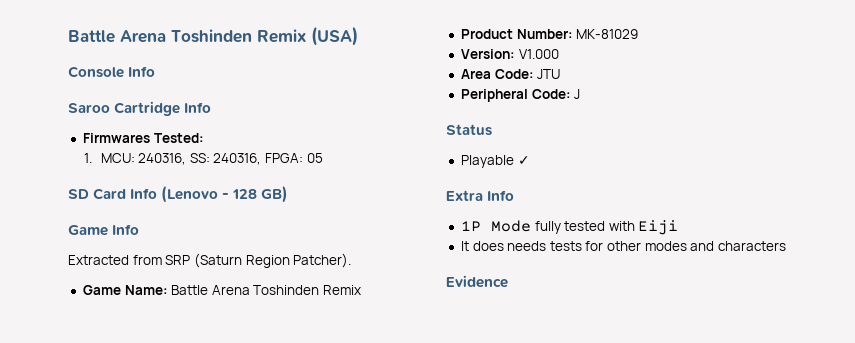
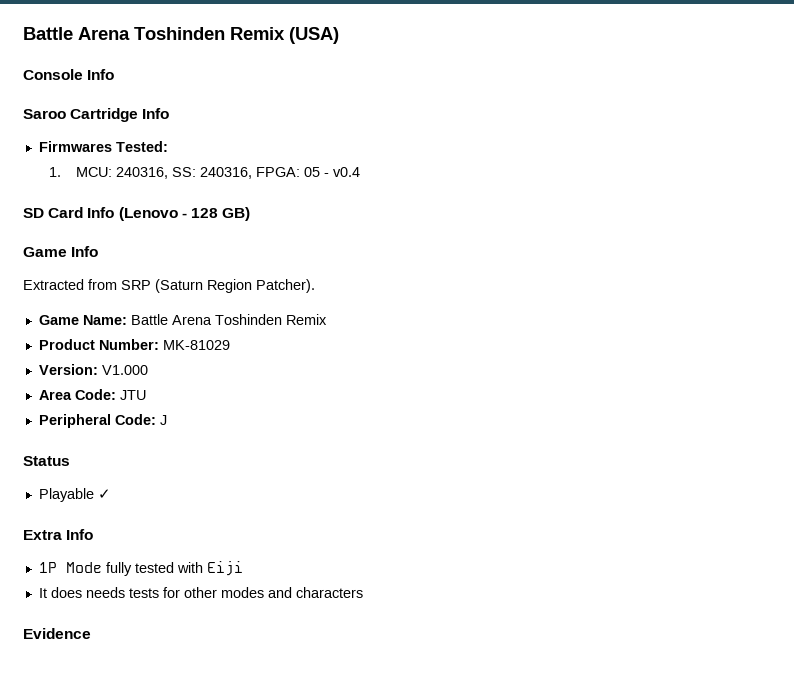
(323, 158) none -> [323,167,360,177] - v0.4

